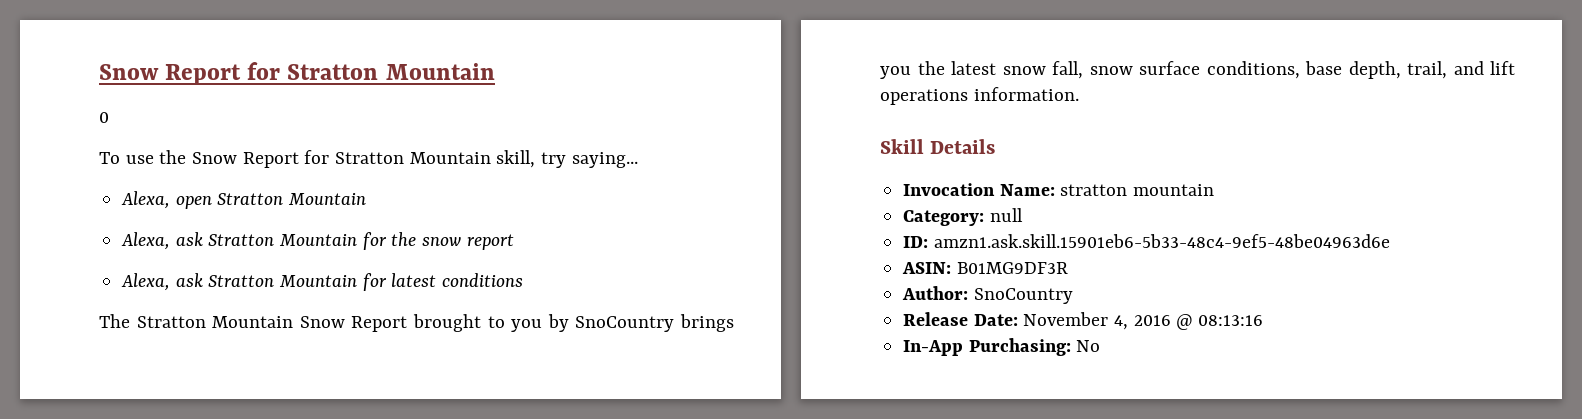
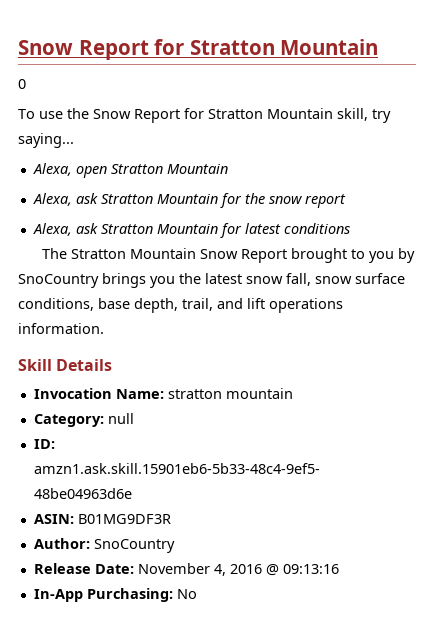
[1198,315,1264,326] 08:13:16 -> [282,564,339,574] 09:13:16

